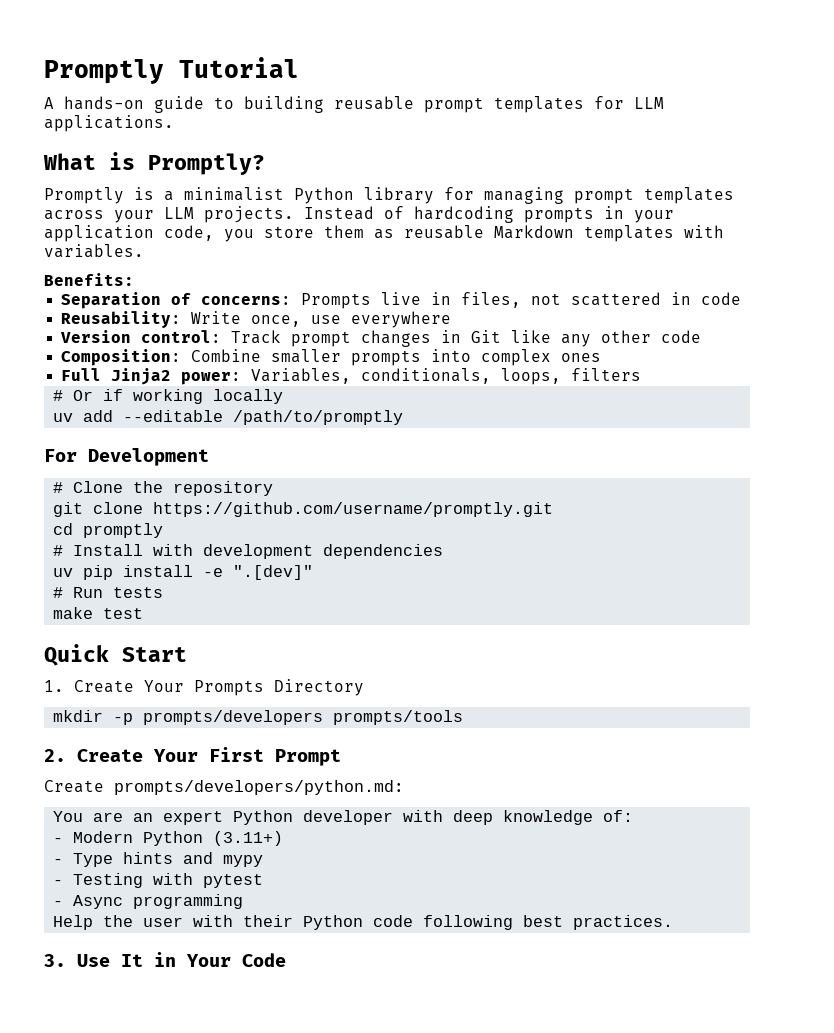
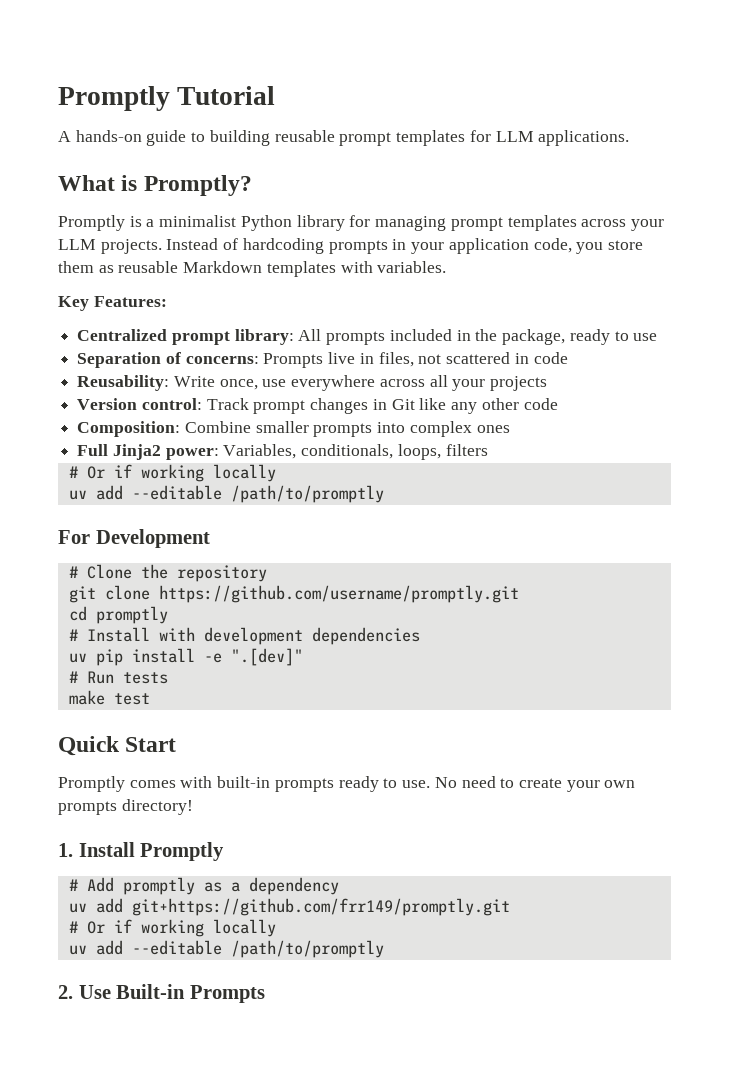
[44,273,134,286] Benefits: -> [58,296,167,311] [77,329,658,345] Key Features: // Centralized prompt library: All prompts included in the package, ready to use
(452, 319) none -> [379,375,548,391] across all your projects
[44,679,364,696] [53,710,464,725] [44,747,341,766] [44,780,404,795] [53,810,634,825] [53,831,284,846] [53,852,264,867] [53,873,264,888] [53,894,244,909] [53,915,674,930] [44,952,286,967] 1. Create Your Prompts Directory // mkdir -p prompts/developers prompts/tools // 2. Create Your First Prompt // Create prompts/developers/python.md: // You are an expert Python developer with deep knowledge of: // - Modern Python (3.11+) // - Type hints and mypy // - Testing with pytest // - Async programming // Help the user with their Python code following best practices. // 3. Use It in Your Code -> [58,776,636,792] [58,799,193,815] [58,842,225,861] [68,877,339,895] [68,898,510,916] [68,919,276,937] [68,940,384,958] [58,984,265,1003] Promptly comes with built-in prompts ready to use. No need to create your own prompts directory! // 1. Install Promptly // # Add promptly as a dependency // uv add git+https://github.com/frr149/promptly.git // # Or if working locally // uv add --editable /path/to/promptly // 2. Use Built-in Prompts

